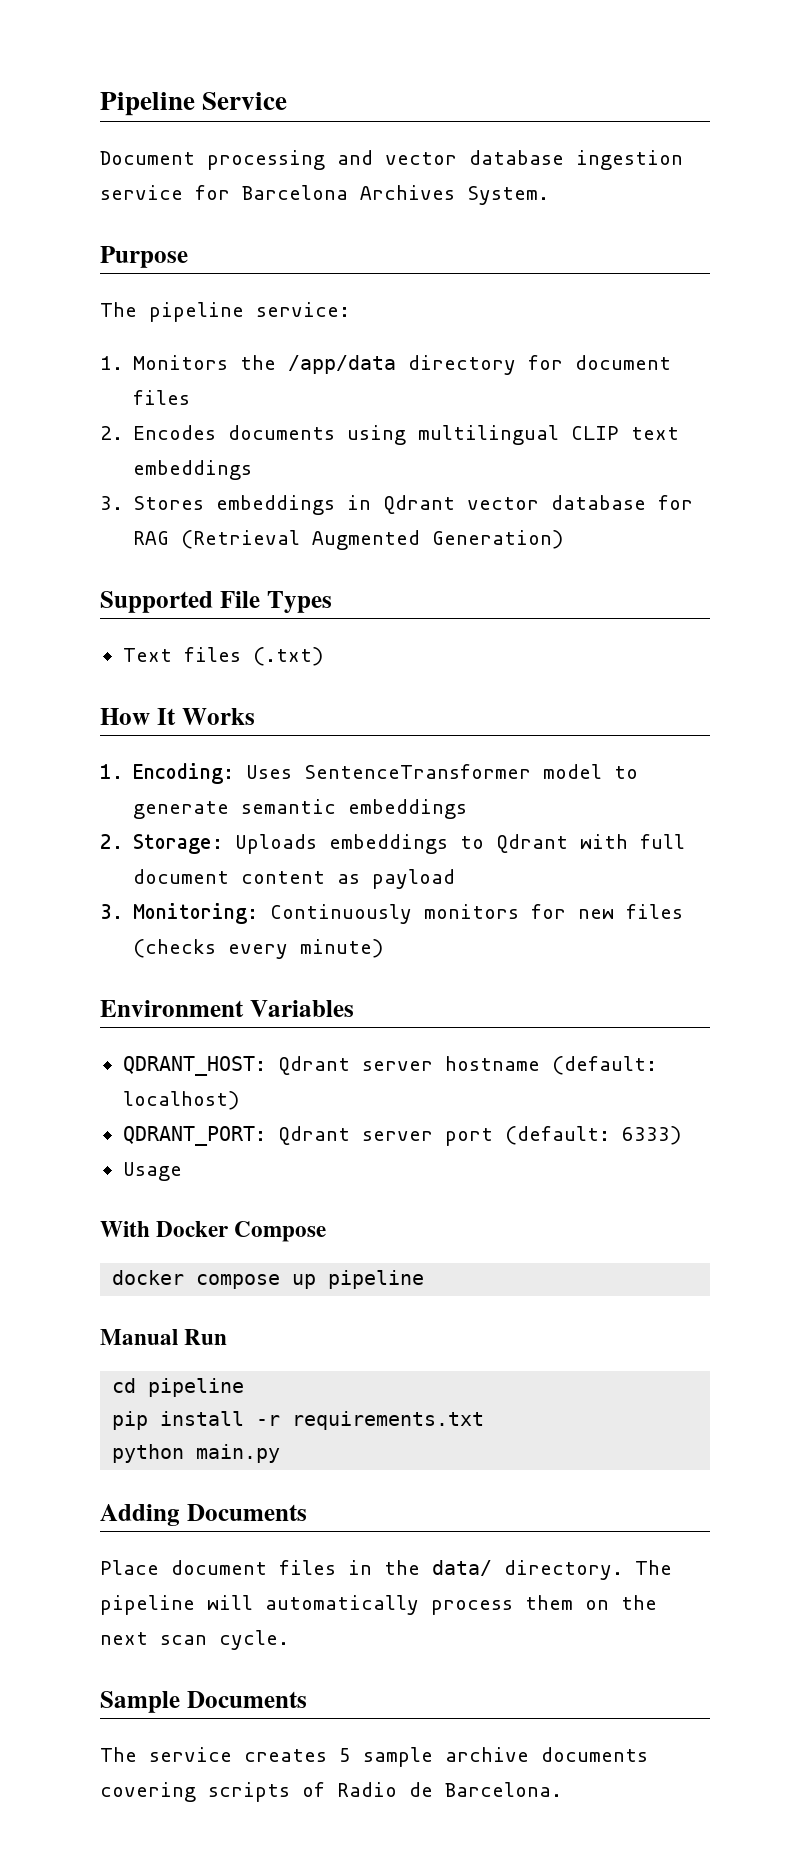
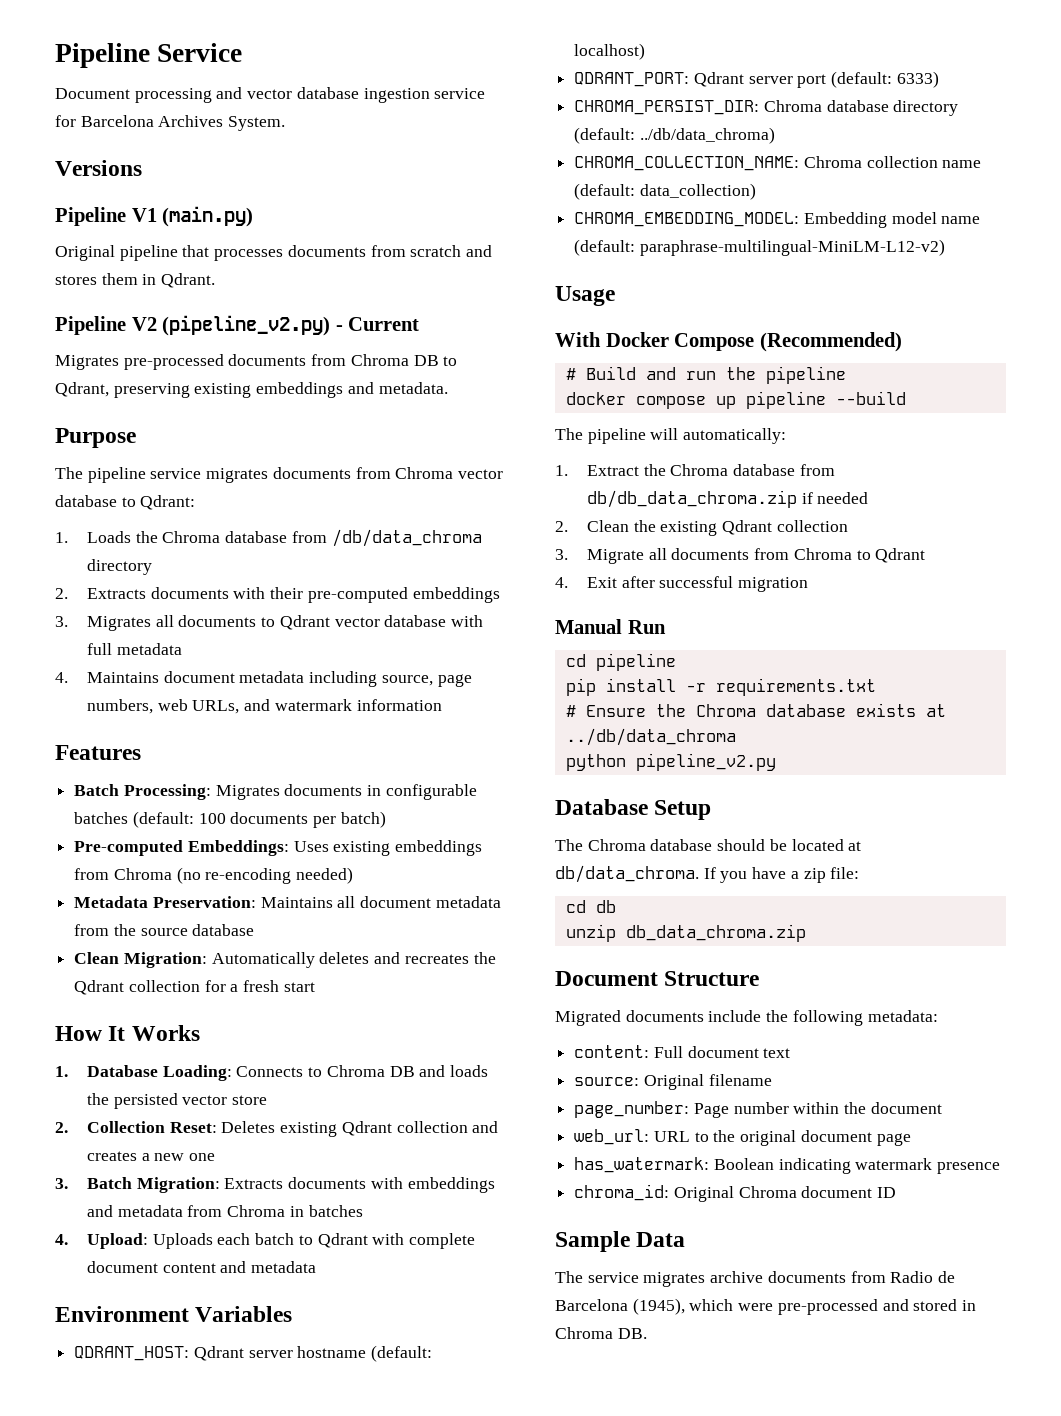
[100,246,188,268] [100,302,350,322] [100,355,672,375] [133,390,191,405] [100,425,680,445] [133,460,253,480] [100,495,694,515] [133,530,564,550] [100,591,332,613] [122,647,323,666] [100,708,255,725] [100,763,639,784] [133,799,468,819] [100,834,449,854] Purpose // The pipeline service: // 1. Monitors the /app/data directory for document files // 2. Encodes documents using multilingual CLIP text embeddings // 3. Stores embeddings in Qdrant vector database for RAG (Retrieval Augmented Generation) // Supported File Types // Text files (.txt) // How It Works // 1. Encoding: Uses SentenceTransformer model to generate semantic embeddings // 2. Storage: Uploads embeddings -> [55,160,142,176] [55,206,254,227] [55,245,493,261] [55,273,216,288] [55,315,420,336] [55,354,458,370] [55,382,448,398] [55,428,136,448] [55,467,504,483] [55,495,196,510] [55,529,482,547] [86,559,152,575] [55,587,500,603] [55,615,484,631] [86,643,182,655] [55,671,472,687] [86,699,442,714] [55,745,141,760] [74,784,477,800] [74,811,386,828] [74,840,483,856] [74,867,354,884] [74,896,501,908] [74,924,255,936] [74,952,496,968] [74,980,315,995] [55,1025,200,1041] [55,1065,489,1081] [86,1093,268,1109] [55,1121,499,1137] [86,1151,216,1161] [55,1177,495,1193] [86,1205,363,1217] [55,1233,295,1249] Versions // Pipeline V1 (main.py) // Original pipeline that processes documents from scratch and stores them in Qdrant. // Pipeline V2 (pipeline_v2.py) - Current // Migrates pre-processed documents from Chroma DB to Qdrant, preserving existing embeddings and metadata. // Purpose // The pipeline service migrates documents from Chroma vector database to Qdrant: // 1. Loads the Chroma database from /db/data_chroma directory // 2. Extracts documents with their pre-computed embeddings // 3. Migrates all documents to Qdrant vector database with full metadata // 4. Maintains document metadata including source, page numbers, web URLs, and watermark information // Features // Batch Processing: Migrates documents in configurable batches (default: 100 documents per batch) // Pre-computed Embeddings: Uses existing embeddings from Chroma (no re-encoding needed) // Metadata Preservation: Maintains all document metadata from the source database // Clean Migration: Automatically deletes and recreates the Qdrant collection for a fresh start // How It Works // 1. Database Loading: Connects to Chroma DB and loads the persisted vector store // 2. Collection Reset: Deletes existing Qdrant collection and creates a new one // 3. Batch Migration: Extracts documents with embeddings and metadata from Chroma in batches // 4. Upload: Uploads each batch
[640,834,686,849] full -> [409,1233,476,1249] complete
[337,869,456,889] [100,903,684,924] [133,939,384,959] as payload // 3. Monitoring: Continuously monitors for new files (checks every minute) -> [220,1261,317,1273] and metadata
[122,1162,182,1181] [100,1221,327,1242] [112,1270,425,1289] Usage // With Docker Compose // docker compose up pipeline -> [574,100,959,116] [574,127,775,144] [574,156,982,171] [574,183,756,200] [574,212,981,228] [574,239,945,256] [555,286,615,306] [555,332,902,352] [565,366,846,384] [565,391,906,409] [555,428,787,444] [555,464,835,476] [586,490,869,508] [555,520,848,536] [555,548,926,564] [555,576,809,592] CHROMA_PERSIST_DIR: Chroma database directory (default: ../db/data_chroma) // CHROMA_COLLECTION_NAME: Chroma collection name (default: data_collection) // CHROMA_EMBEDDING_MODEL: Embedding model name (default: paraphrase-multilingual-MiniLM-L12-v2) // Usage // With Docker Compose (Recommended) // # Build and run the pipeline // docker compose up pipeline --build // The pipeline will automatically: // 1. Extract the Chroma database from db/db_data_chroma.zip if needed // 2. Clean the existing Qdrant collection // 3. Migrate all documents from Chroma to Qdrant // 4. Exit after successful migration
[112,1444,281,1463] [100,1504,307,1526] [100,1560,672,1580] [100,1595,657,1615] [100,1630,289,1650] python main.py // Adding Documents // Place document files in the data/ directory. The pipeline will automatically process them on the next scan cycle. -> [565,703,946,717] [565,728,736,746] [565,753,776,771] [555,799,712,820] [555,839,862,851] [555,865,860,883] [565,900,616,913] [565,924,806,942] [555,971,760,986] [555,1010,938,1026] [574,1045,791,1058] [574,1074,772,1090] [574,1101,942,1118] [574,1129,911,1146] [574,1157,1001,1174] [574,1184,897,1202] # Ensure the Chroma database exists at ../db/data_chroma // python pipeline_v2.py // Database Setup // The Chroma database should be located at db/data_chroma. If you have a zip file: // cd db // unzip db_data_chroma.zip // Document Structure // Migrated documents include the following metadata: // content: Full document text // source: Original filename // page_number: Page number within the document // web_url: URL to the original document page // has_watermark: Boolean indicating watermark presence // chroma_id: Original Chroma document ID
[186,1691,307,1708] Documents -> [636,1232,686,1247] Data
[244,1747,648,1767] [100,1782,562,1802] creates 5 sample archive documents covering scripts of Radio de Barcelona. -> [643,1271,956,1287] [555,1298,977,1315] [555,1327,647,1339] migrates archive documents from Radio de Barcelona (1945), which were pre-processed and stored in Chroma DB.

